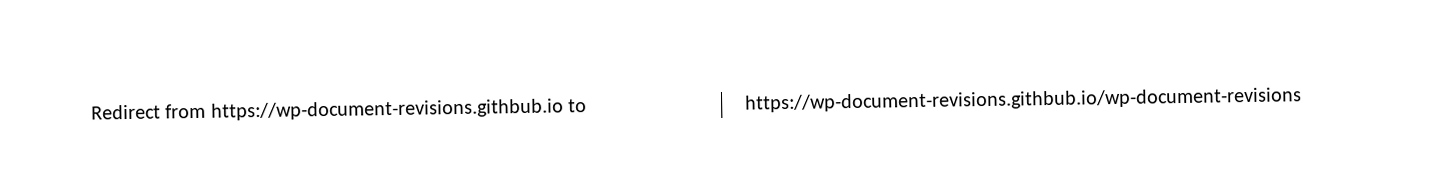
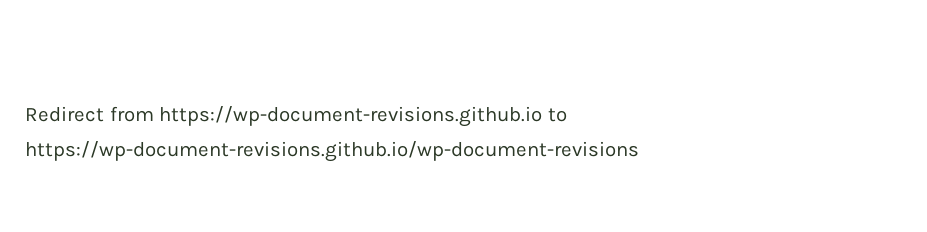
[210,87,1302,121] https://wp-document-revisions.githbub.io to https://wp-document-revisions.githbub.io/wp-document-revisions -> [159,106,567,127] [25,141,639,162] https://wp-document-revisions.github.io to https://wp-document-revisions.github.io/wp-document-revisions

